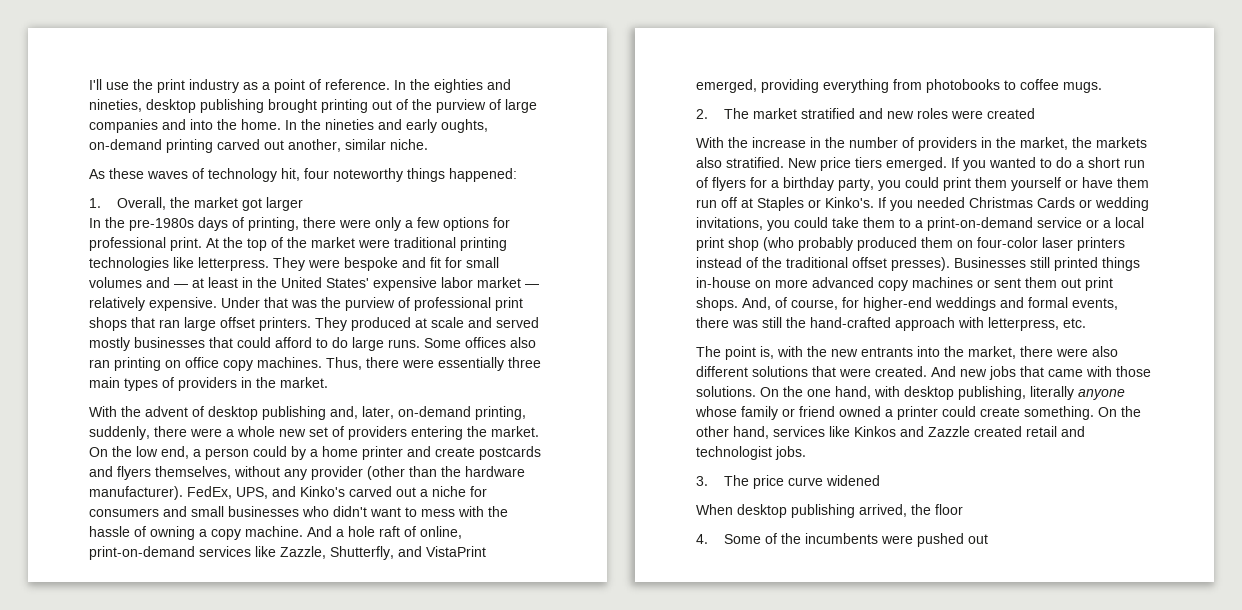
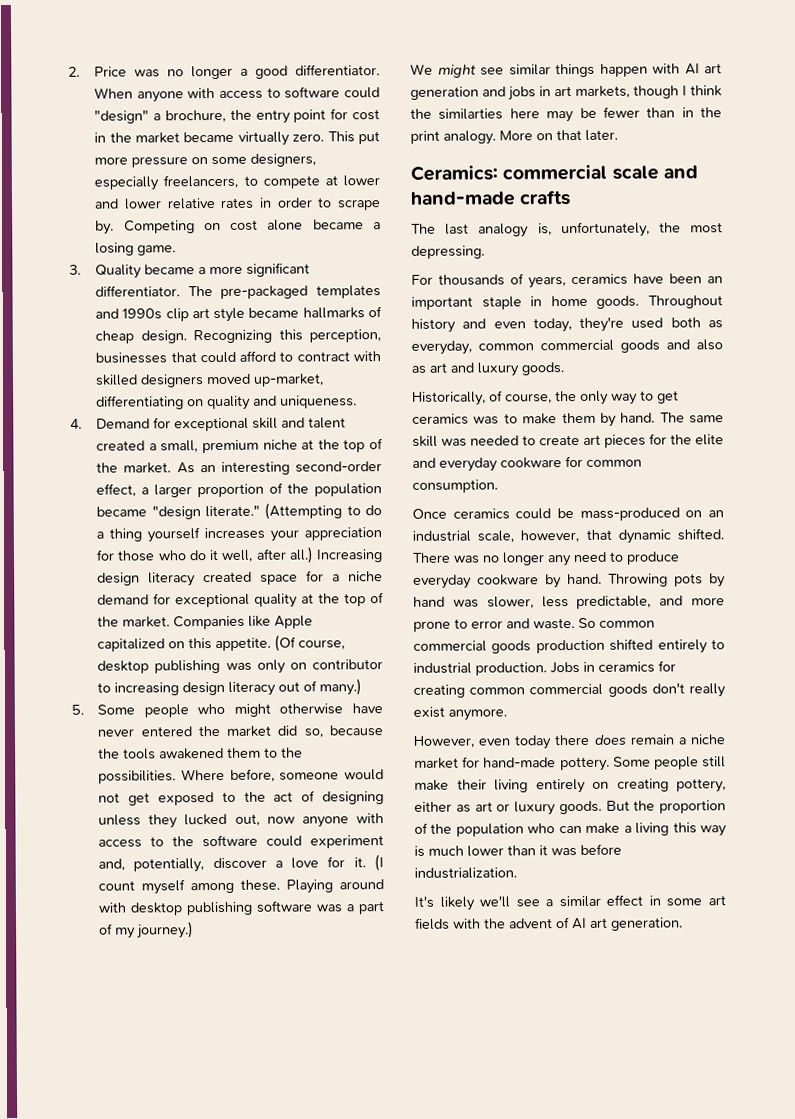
[89,79,511,93] [89,99,537,113] [89,119,488,133] [89,139,428,153] [89,168,517,182] [89,197,303,211] [89,217,510,231] [89,237,507,251] [89,257,499,271] [89,277,539,291] [89,297,523,311] [89,317,539,331] [89,337,130,351] I'll use the print industry as a point of reference. In the eighties and nineties, desktop publishing brought printing out of the purview of large companies and into the home. In the nineties and early oughts, on-demand printing carved out another, similar niche. // As these waves of technology hit, four noteworthy things happened: // 1. Overall, the market got larger // In the pre-1980s days of printing, there were only a few options for professional print. At the top of the market were traditional printing technologies like letterpress. They were bespoke and fit for small volumes and — at least in the United States' expensive labor market — relatively expensive. Under that was the purview of professional print shops that ran large offset printers. They produced at scale and served mostly -> [68,64,380,80] [94,86,380,103] [94,108,380,124] [94,131,380,146] [94,153,317,168] [94,174,380,191] [94,197,381,211] [95,219,381,235] [95,242,177,256] [69,262,311,279] [95,285,381,299] [95,306,382,323] [95,329,381,344] 2. Price was no longer a good differentiator. When anyone with access to software could "design" a brochure, the entry point for cost in the market became virtually zero. This put more pressure on some designers, especially freelancers, to compete at lower and lower relative rates in order to scrape by. Competing on cost alone became a losing game. // 3. Quality became a more significant differentiator. The pre-packaged templates and 1990s clip art style became hallmarks of cheap design. Recognizing this perception,
[332,337,536,351] [89,357,541,371] [89,377,328,391] [89,406,526,420] [89,426,539,440] [89,446,541,460] [89,466,525,480] [89,486,487,500] [89,506,508,517] [89,526,462,540] [89,546,486,560] [696,79,1102,93] [696,108,1035,119] [696,137,1147,151] [696,157,1145,171] [696,177,1149,191] [696,197,1149,211] [696,217,1144,231] [696,237,1125,251] [696,257,1140,271] [696,277,1113,291] [696,297,1118,311] [696,317,1086,331] [696,346,1118,360] [696,366,1151,380] [696,386,1125,400] [695,406,1141,420] [696,426,1085,439] [696,446,806,460] [696,475,880,489] [696,504,963,518] [696,533,988,547] do large runs. Some offices also ran printing on office copy machines. Thus, there were essentially three main types of providers in the market. // With the advent of desktop publishing and, later, on-demand printing, suddenly, there were a whole new set of providers entering the market. On the low end, a person could by a home printer and create postcards and flyers themselves, without any provider (other than the hardware manufacturer). FedEx, UPS, and Kinko's carved out a niche for consumers and small businesses who didn't want to mess with the hassle of owning a copy machine. And a hole raft of online, print-on-demand services like Zazzle, Shutterfly, and VistaPrint emerged, providing everything from photobooks to coffee mugs. // 2. The market stratified and new roles were created // With the increase in the number of providers in the market, the markets also stratified. New price tiers emerged. If you wanted to do a short run of flyers for a birthday party, you could print them yourself or have them run off at Staples or Kinko's. If you needed Christmas Cards or wedding invitations, you could take them to a print-on-demand service or a local print shop (who probably produced them on four-color laser printers instead of the traditional offset presses). Businesses still printed things in-house on more advanced copy machines or sent them out print shops. And, of course, for higher-end weddings and formal events, there was still the hand-crafted approach with letterpress, etc. // The point is, with the new entrants into the market, there were also different solutions that were created. And new jobs that came with those solutions. On the one hand, with desktop publishing, literally anyone whose family or friend owned a printer could create something. On the other hand, services like Kinkos and Zazzle created retail and technologist jobs. // 3. The price curve widened // When desktop publishing arrived, the floor // 4. Some of the incumbents were pushed out -> [296,351,381,362] [95,373,325,388] [96,395,358,411] [70,417,347,432] [96,438,383,454] [96,461,382,475] [96,482,382,498] [96,502,382,520] [96,527,382,543] [96,546,383,564] [97,570,383,587] [97,592,384,608] [97,615,314,630] [97,634,346,652] [97,659,383,674] [97,678,363,696] [71,703,383,718] [97,725,383,738] [98,747,304,760] [98,768,384,784] [98,790,384,806] [98,813,384,829] [98,834,384,849] [98,854,384,873] [98,879,384,895] [98,900,384,916] [99,921,195,939] [410,63,722,78] [410,85,722,101] [410,106,722,123] [410,129,618,145] [410,164,698,181] [410,190,572,206] [411,221,723,238] [411,245,485,259] [411,273,723,289] [411,295,723,310] [411,316,723,333] [411,339,723,355] [411,362,564,377] [412,390,679,406] [412,412,724,427] [412,433,724,448] [412,455,642,472] [412,479,498,493] [412,507,724,521] [412,528,724,544] [412,551,680,567] [413,573,726,589] [413,595,725,610] [413,617,655,632] [413,638,725,654] [413,660,676,676] [413,682,726,698] [413,706,507,721] [413,734,726,750] [414,756,726,772] [414,778,726,794] [414,800,726,816] [414,822,727,837] [414,843,622,857] [414,867,517,879] [414,894,726,911] [415,917,683,931] contract with skilled designers moved up-market, differentiating on quality and uniqueness. // 4. Demand for exceptional skill and talent created a small, premium niche at the top of the market. As an interesting second-order effect, a larger proportion of the population became "design literate." (Attempting to do a thing yourself increases your appreciation for those who do it well, after all.) Increasing design literacy created space for a niche demand for exceptional quality at the top of the market. Companies like Apple capitalized on this appetite. (Of course, desktop publishing was only on contributor to increasing design literacy out of many.) // 5. Some people who might otherwise have never entered the market did so, because the tools awakened them to the possibilities. Where before, someone would not get exposed to the act of designing unless they lucked out, now anyone with access to the software could experiment and, potentially, discover a love for it. (I count myself among these. Playing around with desktop publishing software was a part of my journey.) // We might see similar things happen with AI art generation and jobs in art markets, though I think the similarties here may be fewer than in the print analogy. More on that later. // Ceramics: commercial scale and hand-made crafts // The last analogy is, unfortunately, the most depressing. // For thousands of years, ceramics have been an important staple in home goods. Throughout history and even today, they're used both as everyday, common commercial goods and also as art and luxury goods. // Historically, of course, the only way to get ceramics was to make them by hand. The same skill was needed to create art pieces for the elite and everyday cookware for common consumption. // Once ceramics could be mass-produced on an industrial scale, however, that dynamic shifted. There was no longer any need to produce everyday cookware by hand. Throwing pots by hand was slower, less predictable, and more prone to error and waste. So common commercial goods production shifted entirely to industrial production. Jobs in ceramics for creating common commercial goods don't really exist anymore. // However, even today there does remain a niche market for hand-made pottery. Some people still make their living entirely on creating pottery, either as art or luxury goods. But the proportion of the population who can make a living this way is much lower than it was before industrialization. // It's likely we'll see a similar effect in some art fields with the advent of AI art generation.

